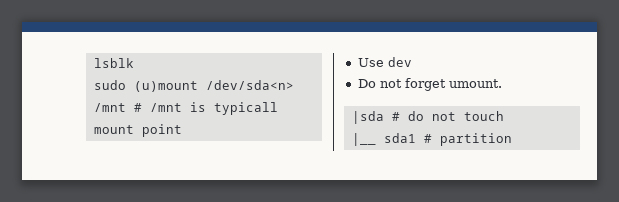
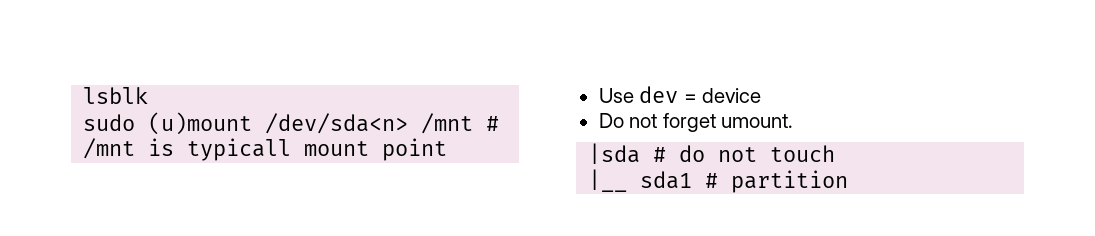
(412, 62) none -> [683,88,762,103] = device

